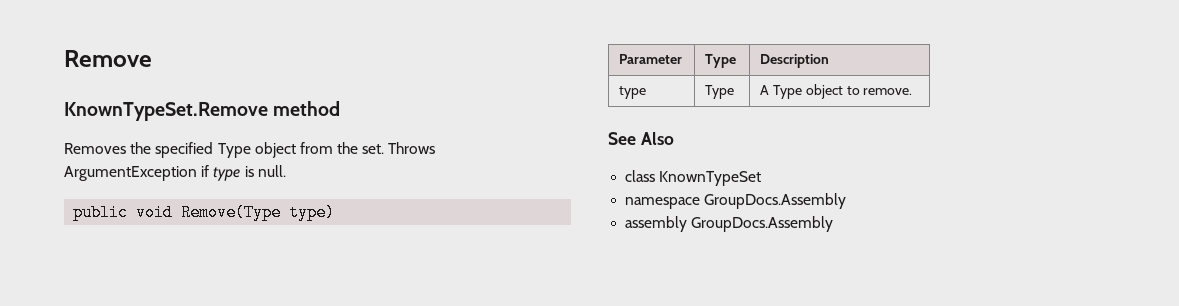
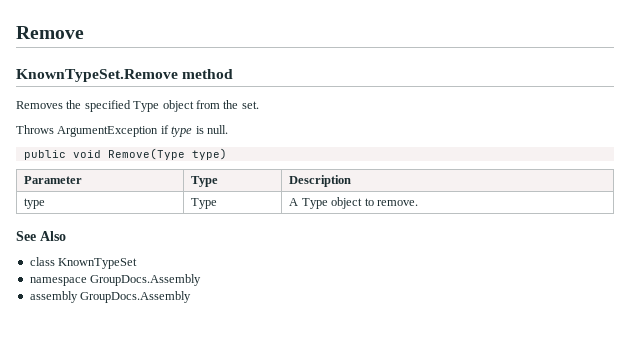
(385, 149) none -> (259, 105) //

